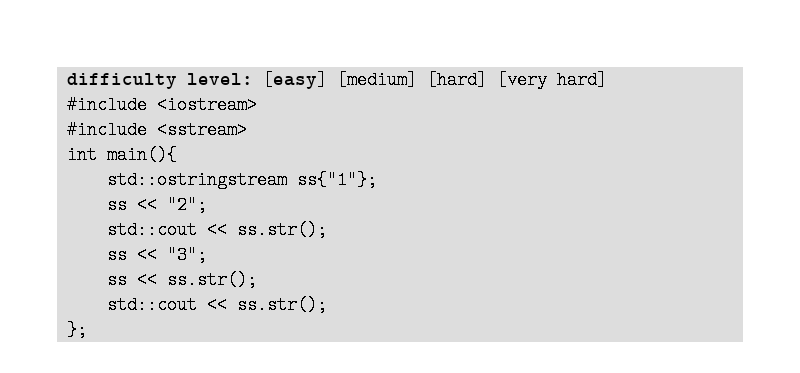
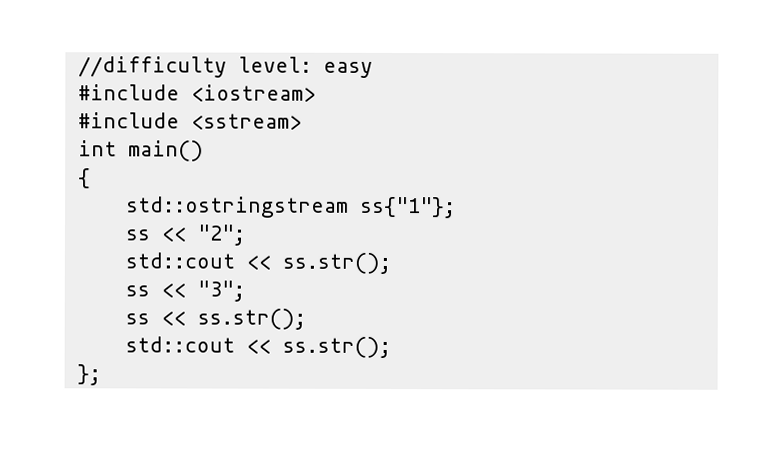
[66,71,607,89] difficulty level: [easy] [medium] [hard] [very hard] -> [77,56,373,78] //difficulty level: easy
[106,146,177,164] main(){ -> [127,140,204,162] [77,168,91,189] main() // {

